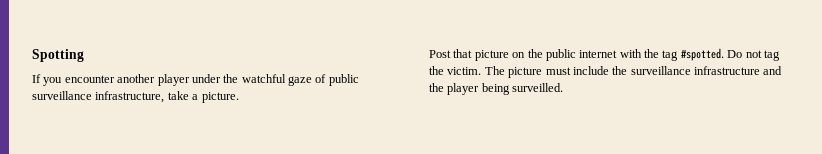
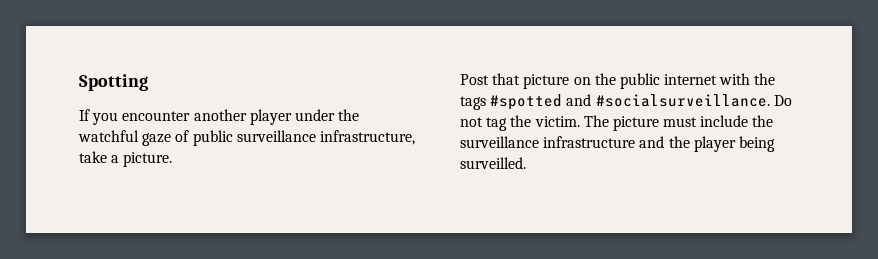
[662,48,724,61] tag #spotted. -> [460,94,770,110] tags #spotted and #socialsurveillance.

